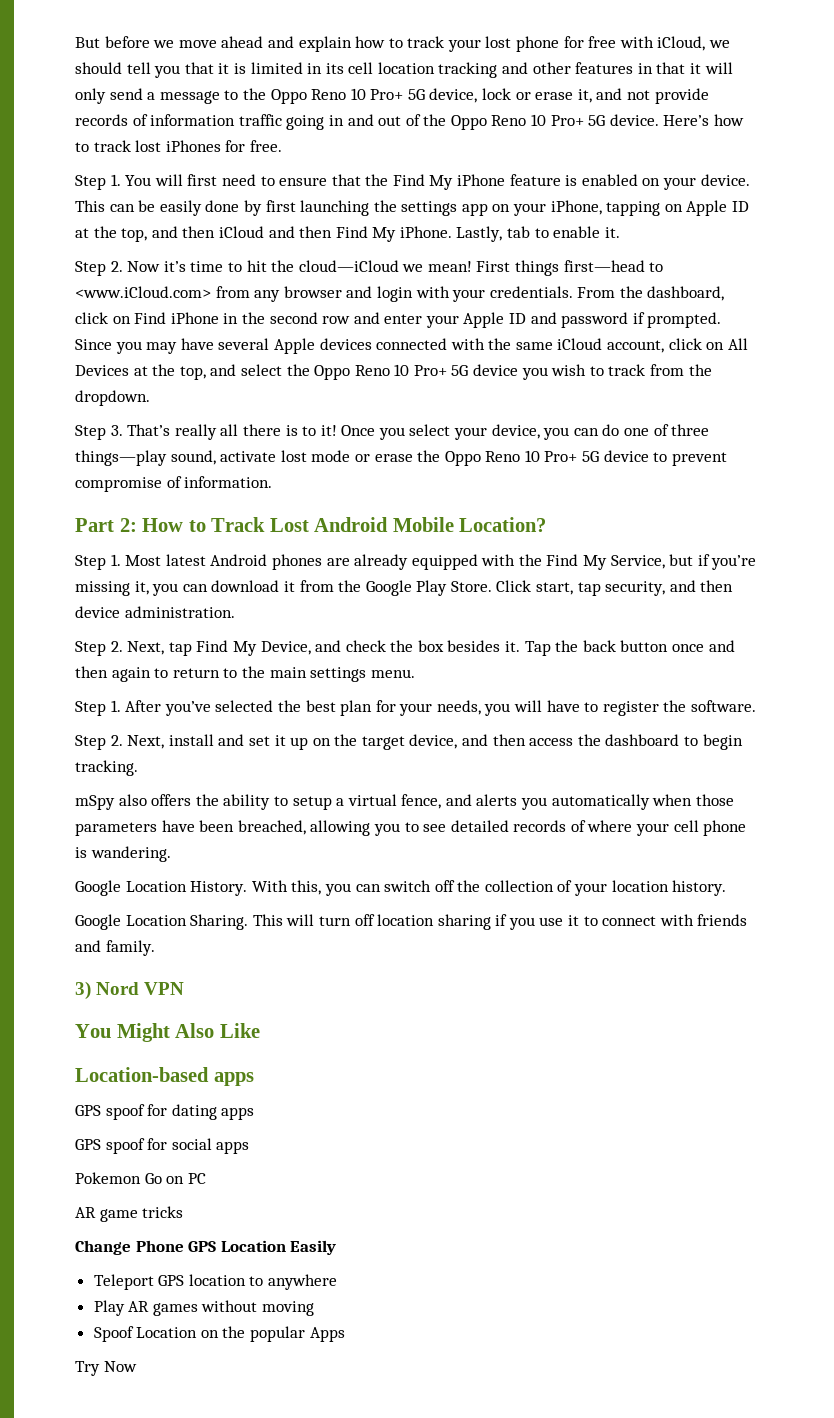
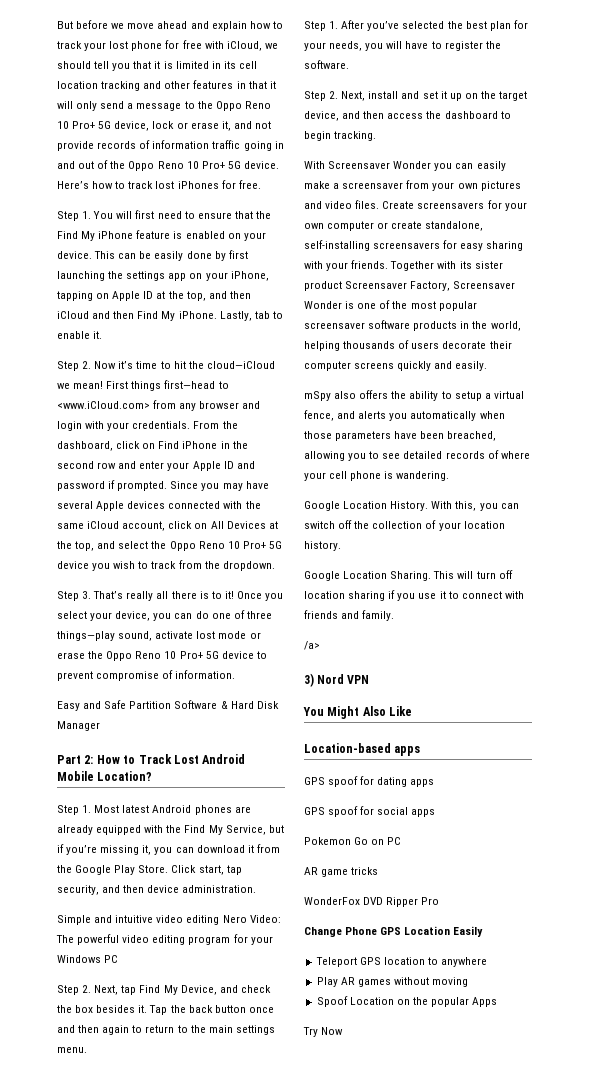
(273, 482) none -> [57,700,279,711] [57,721,100,731] // Easy and Safe Partition Software & Hard Disk Manager
(235, 612) none -> [57,915,281,925] [56,934,273,945] [57,955,119,963] // Simple and intuitive video editing Nero Video: The powerful video editing program for your Windows PC
(138, 768) none -> [304,161,506,171] [304,180,521,191] [304,200,527,211] [304,221,484,231] [304,240,524,251] [304,260,503,271] [304,281,516,291] [304,300,477,311] [304,320,521,331] [304,340,512,351] [304,361,488,371] // With Screensaver Wonder you can easily make a screensaver from your own pictures and video files. Create screensavers for your own computer or create standalone, self-installing screensavers for easy sharing with your friends. Together with its sister product Screensaver Factory, Screensaver Wonder is one of the most popular screensaver software products in the world, helping thousands of users decorate their computer screens quickly and easily.
(155, 948) none -> [304,641,320,650] // /a>
(184, 1212) none -> [304,897,440,907] // WonderFox DVD Ripper Pro

